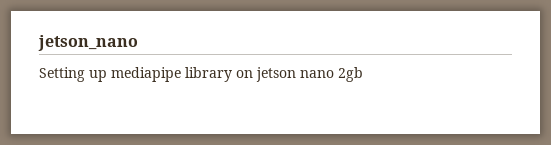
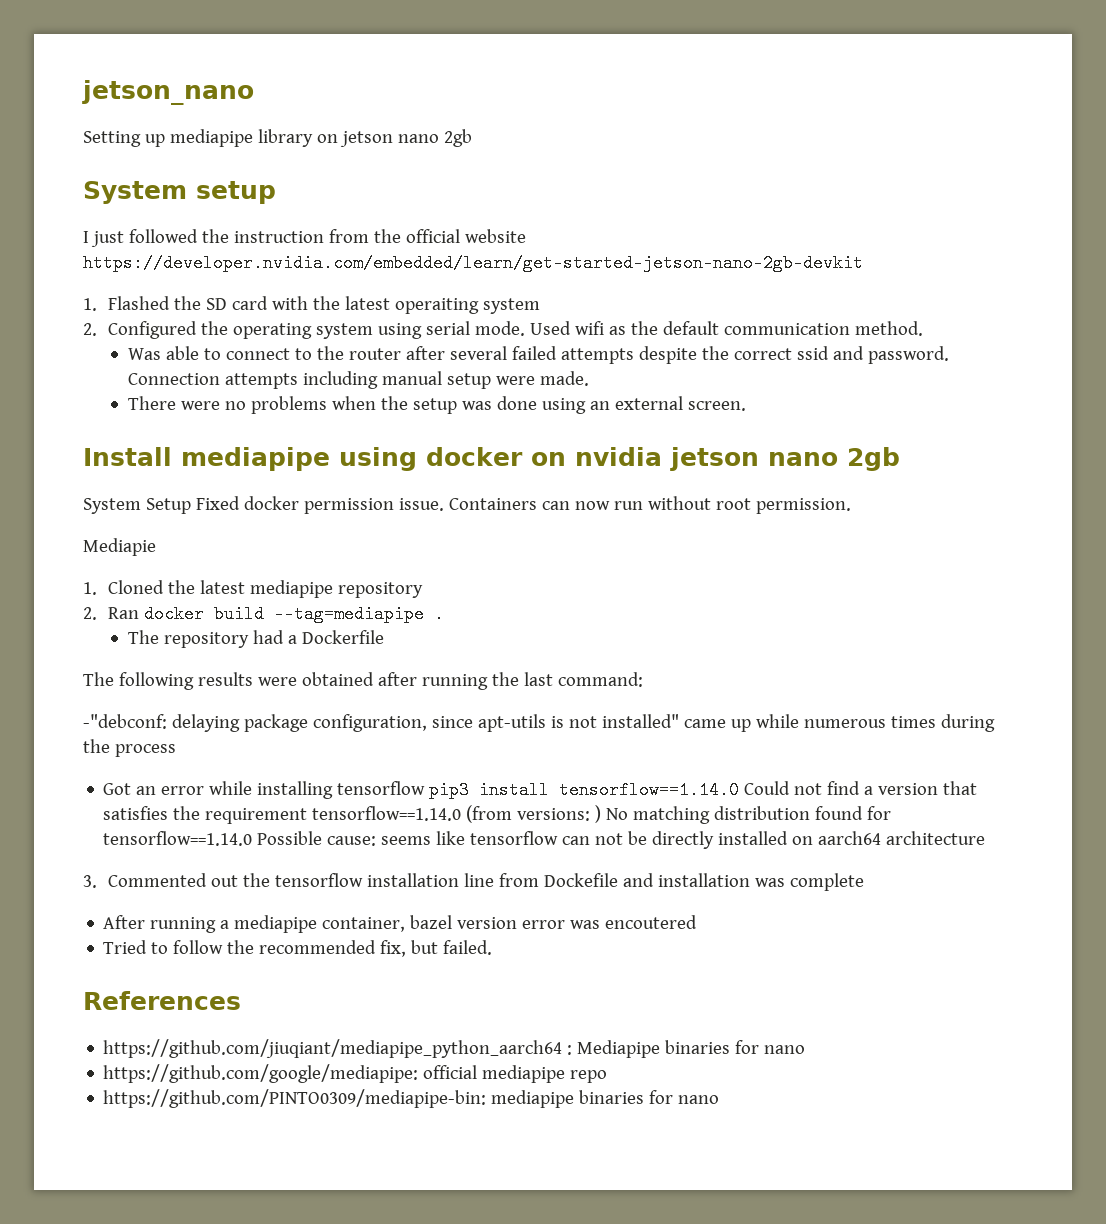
(363, 74) none -> [83,181,276,204] [83,229,526,247] [83,254,863,272] [83,296,540,314] [83,321,923,339] [128,346,950,364] [128,371,590,389] [128,396,747,414] [83,447,900,471] [83,496,851,514] [83,538,156,556] [83,580,423,598] [83,605,444,623] [128,630,385,648] [83,672,643,690] [83,714,995,732] [83,739,176,757] [103,781,978,799] [103,805,892,824] [103,831,986,849] [83,873,864,891] [103,915,698,933] [103,940,493,957] [83,991,241,1010] [103,1039,806,1058] [103,1064,608,1083] [103,1089,720,1108] // System setup // I just followed the instruction from the official website https://developer.nvidia.com/embedded/learn/get-started-jetson-nano-2gb-devkit // 1. Flashed the SD card with the latest operaiting system // 2. Configured the operating system using serial mode. Used wifi as the default communication method. // Was able to connect to the router after several failed attempts despite the correct ssid and password. Connection attempts including manual setup were made. // There were no problems when the setup was done using an external screen. // Install mediapipe using docker on nvidia jetson nano 2gb // System Setup Fixed docker permission issue. Containers can now run without root permission. // Mediapie // 1. Cloned the latest mediapipe repository // 2. Ran docker build --tag=mediapipe . // The repository had a Dockerfile // The following results were obtained after running the last command: // -"debconf: delaying package configuration, since apt-utils is not installed" came up while numerous times during the process // Got an error while installing tensorflow pip3 install tensorflow==1.14.0 Could not find a version that satisfies the requirement tensorflow==1.14.0 (from versions: ) No matching distribution found for tensorflow==1.14.0 Possible cause: seems like tensorflow can not be directly installed on aarch64 architecture // 3. Commented out the tensorflow installation line from Dockefile and installation was complete // After running a mediapipe container, bazel version error was encoutered // Tried to follow the recommended fix, but failed. // References // https://github.com/jiuqiant/mediapipe_python_aarch64 : Mediapipe binaries for nano // https://github.com/google/mediapipe: official mediapipe repo // https://github.com/PINTO0309/mediapipe-bin: mediapipe binaries for nano

